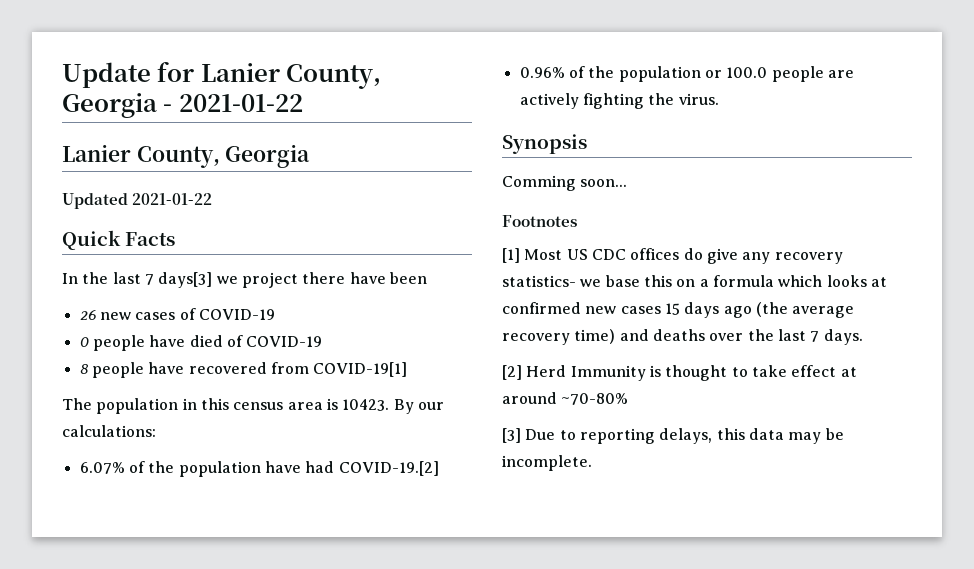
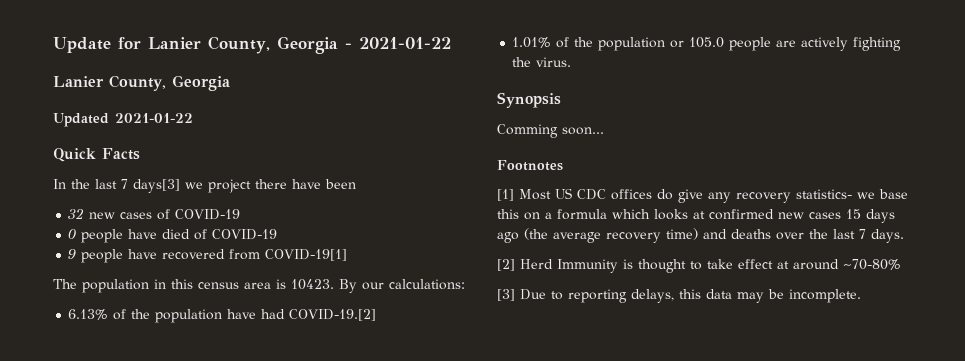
[79,310,96,320] 26 -> [68,208,85,219] 32
[79,364,88,374] 8 -> [68,249,77,259] 9
[79,462,125,474] 6.07% -> [68,309,109,320] 6.13%
[519,67,565,78] 0.96% -> [512,37,552,48] 1.01%
[726,67,768,78] 100.0 -> [689,37,725,48] 105.0

